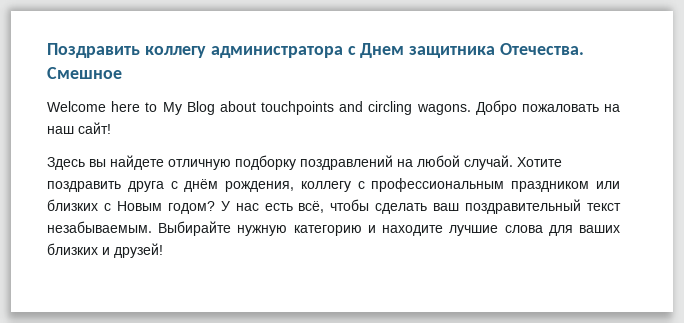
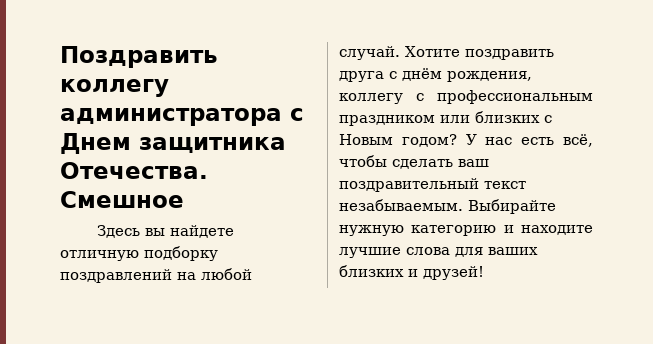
[47,100,621,115] [47,122,111,134] // Welcome here to My Blog about touchpoints and circling wagons. Добро пожаловать на наш сайт! -> (184, 199) none

